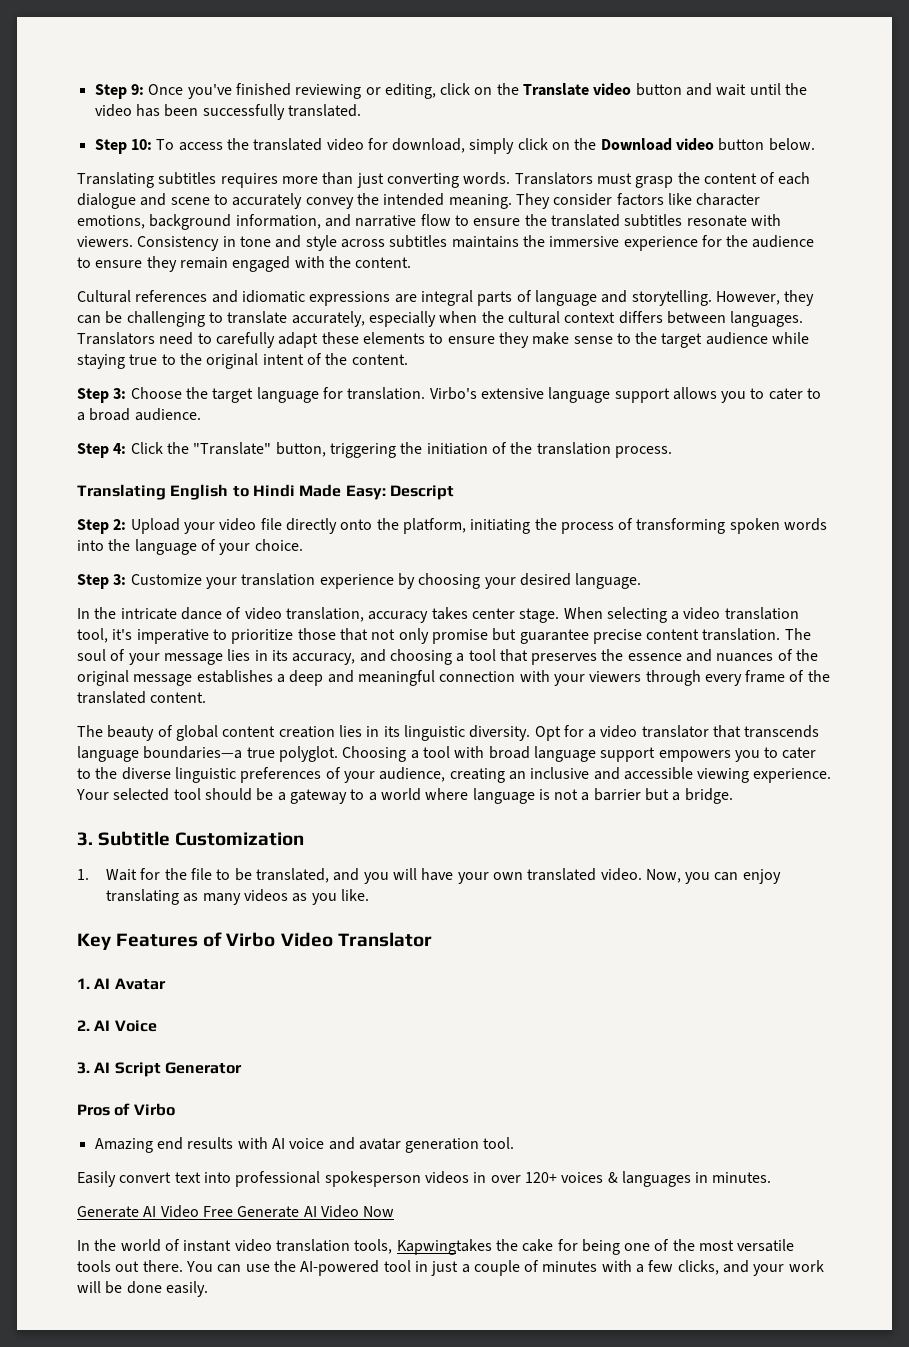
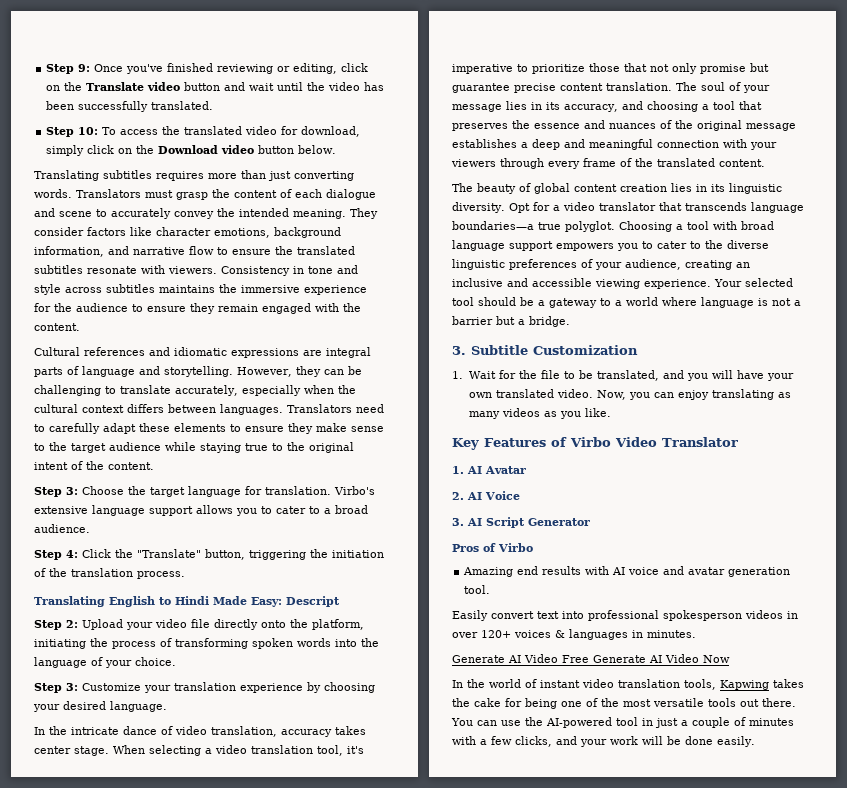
[396,1239,492,1255] Kapwingtakes -> [720,679,804,690] Kapwing takes

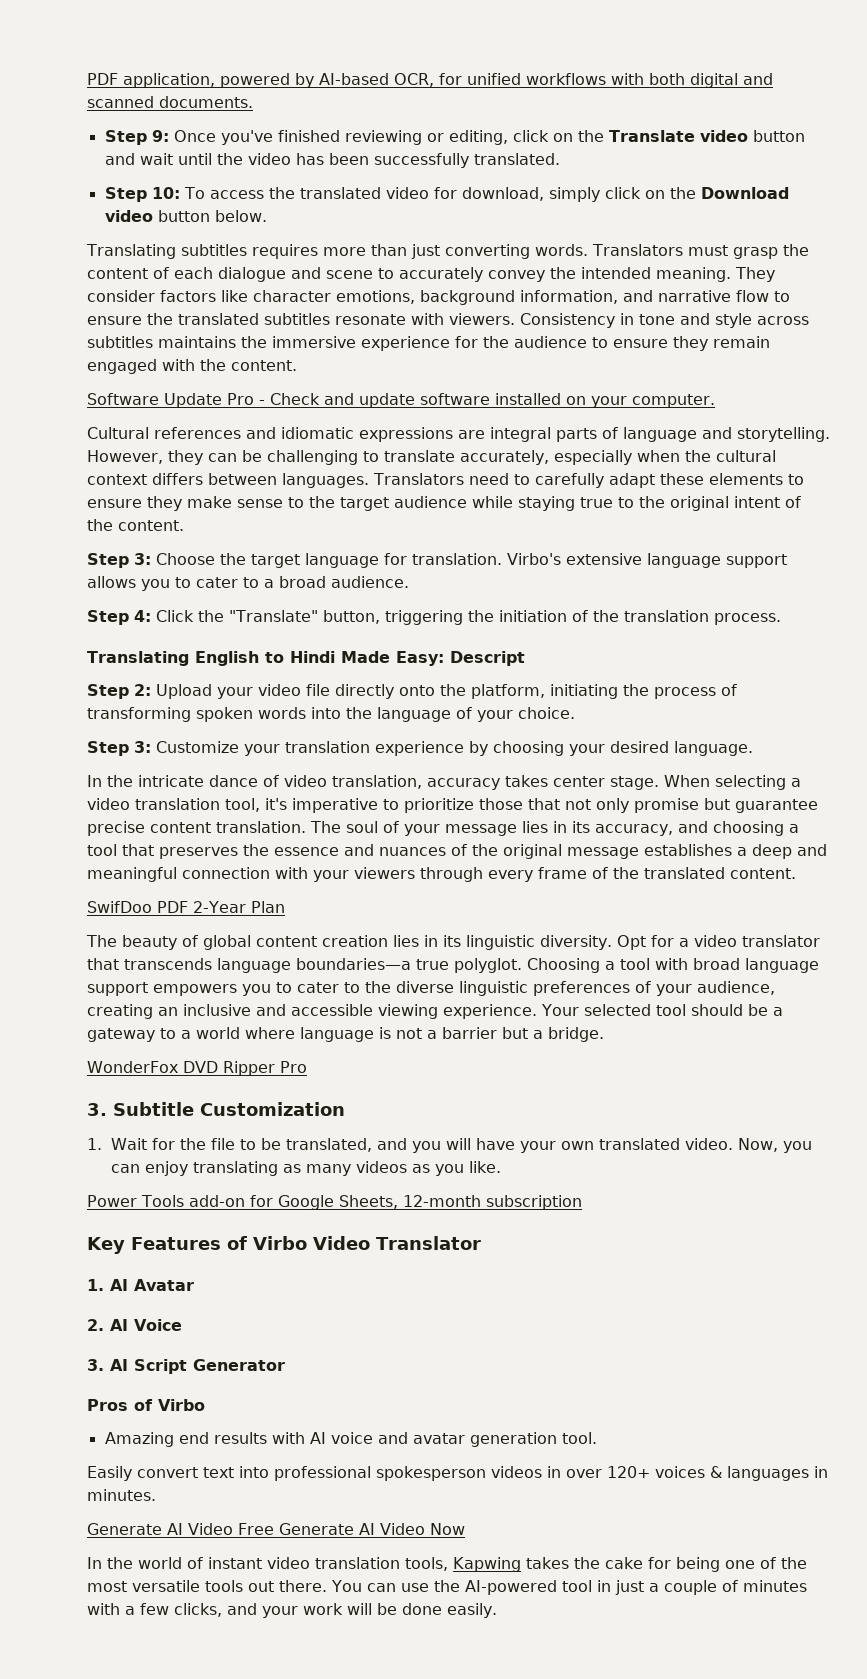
(46, 69) none -> [87,73,773,88] [87,96,253,108] PDF application, powered by AI-based OCR, for unified workflows with both digital and scanned documents. //
(80, 327) none -> [87,393,715,408] // Software Update Pro - Check and update software installed on your computer.
(765, 163) none -> [87,901,285,913] // SwifDoo PDF 2-Year Plan
(570, 321) none -> [87,1061,307,1076] // WonderFox DVD Ripper Pro
(611, 412) none -> [87,1195,582,1210] // Power Tools add-on for Google Sheets, 12-month subscription

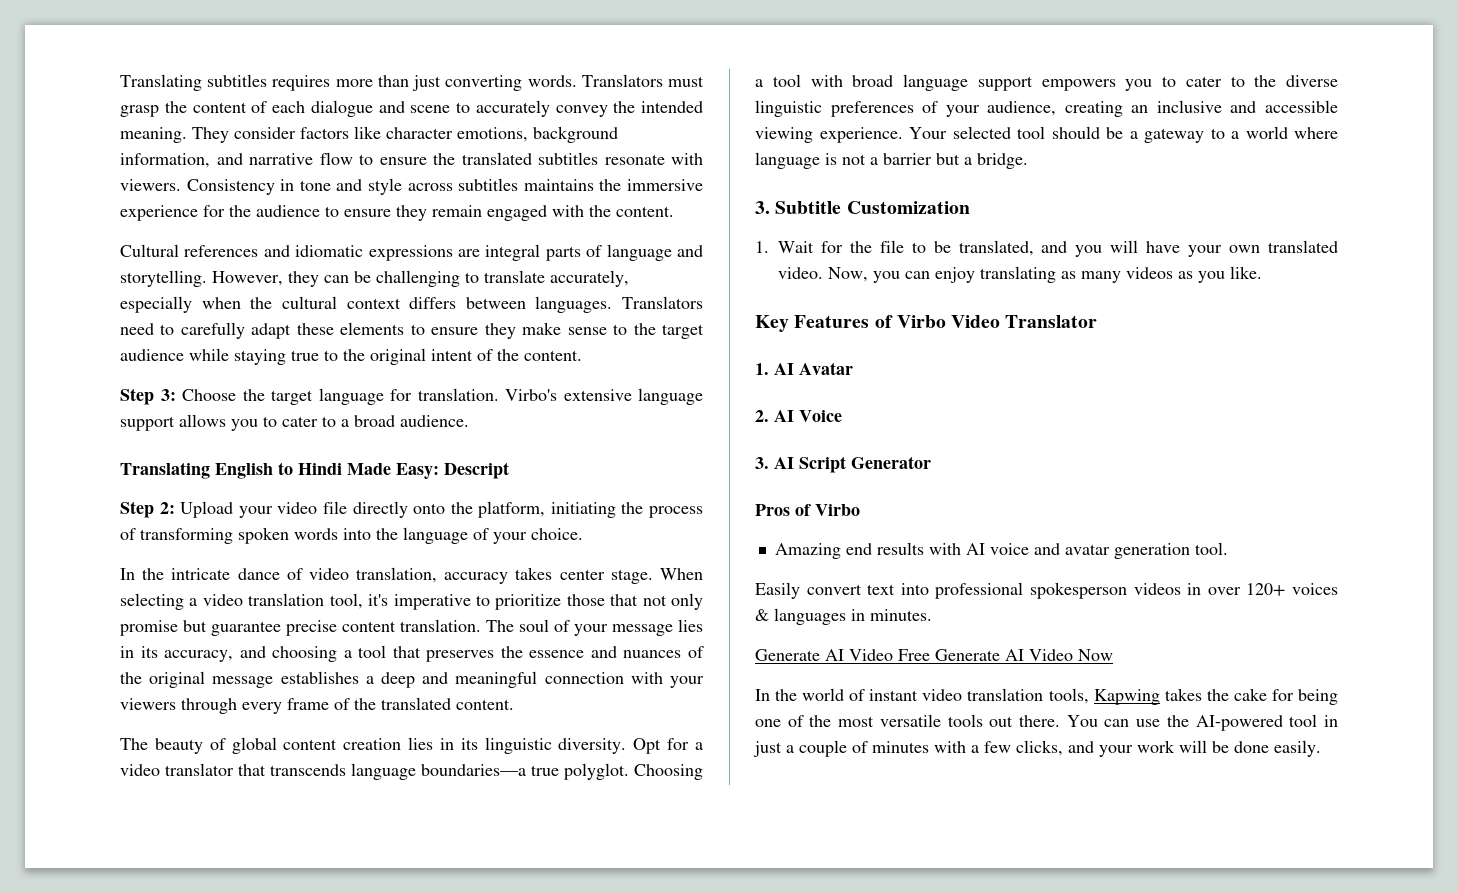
[87,73,773,88] [87,96,253,108] [104,130,805,145] [104,153,560,168] [104,187,789,202] [104,210,267,222] PDF application, powered by AI-based OCR, for unified workflows with both digital and scanned documents. // Step 9: Once you've finished reviewing or editing, click on the Translate video button and wait until the video has been successfully translated. // Step 10: To access the translated video for download, simply click on the Download video button below. // -> (120, 82) none
[87,393,715,408] // Software Update Pro - Check and update software installed on your computer. -> (674, 211) none
[87,610,781,625] // Step 4: Click the "Translate" button, triggering the initiation of the translation process. -> (469, 421) none
[87,741,753,756] // Step 3: Customize your translation experience by choosing your desired language. -> (583, 534) none
[87,901,285,913] // SwifDoo PDF 2-Year Plan -> (514, 704) none
[87,1061,307,1076] // WonderFox DVD Ripper Pro -> (1028, 161) none
[87,1195,582,1210] // Power Tools add-on for Google Sheets, 12-month subscription -> (1262, 272) none

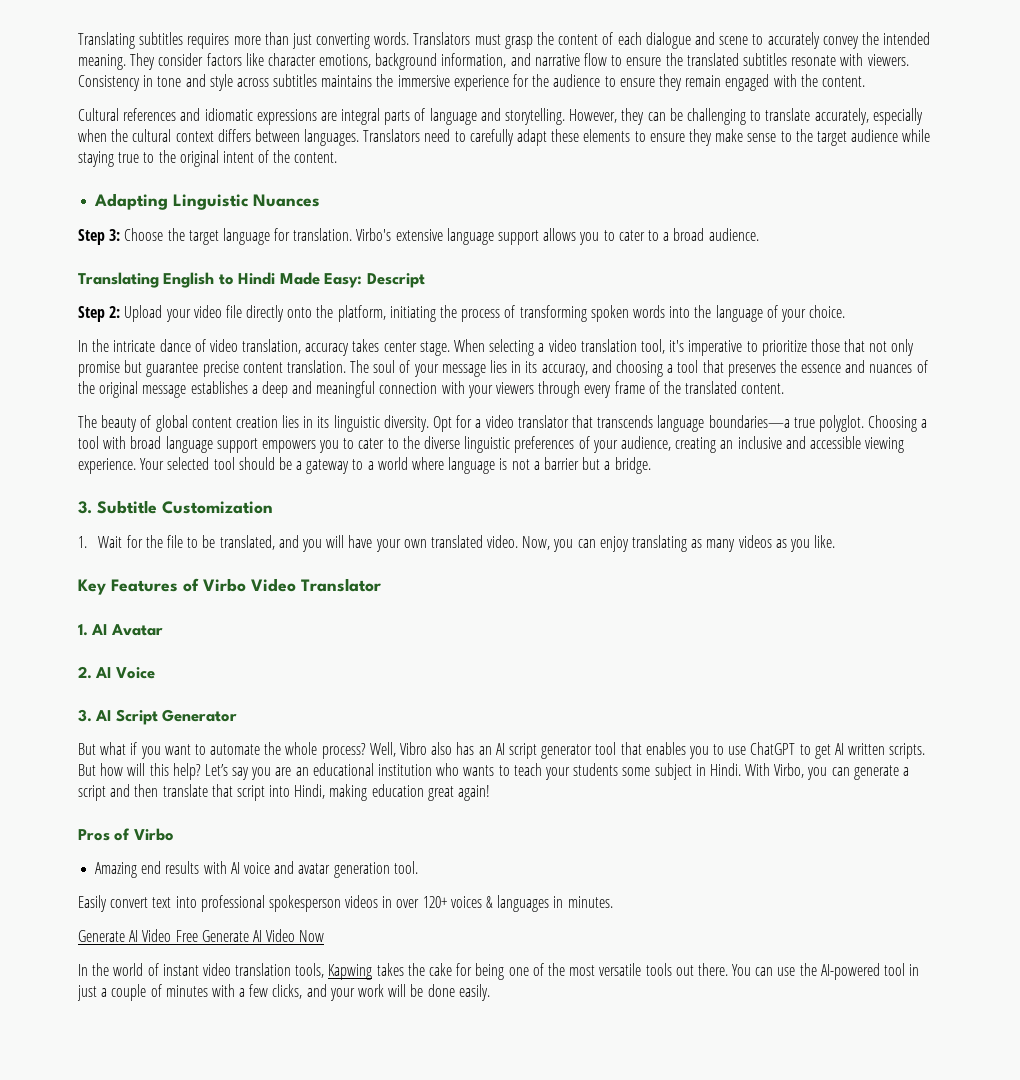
(582, 355) none -> [94,193,321,210] // Adapting Linguistic Nuances
(931, 462) none -> [78,742,926,759] [78,763,909,780] [78,784,491,801] // But what if you want to automate the whole process? Well, Vibro also has an AI script generator tool that enables you to use ChatGPT to get AI written scripts. But how will this help? Let’s say you are an educational institution who wants to teach your students some subject in Hindi. With Virbo, you can generate a script and then translate that script into Hindi, making education great again!

